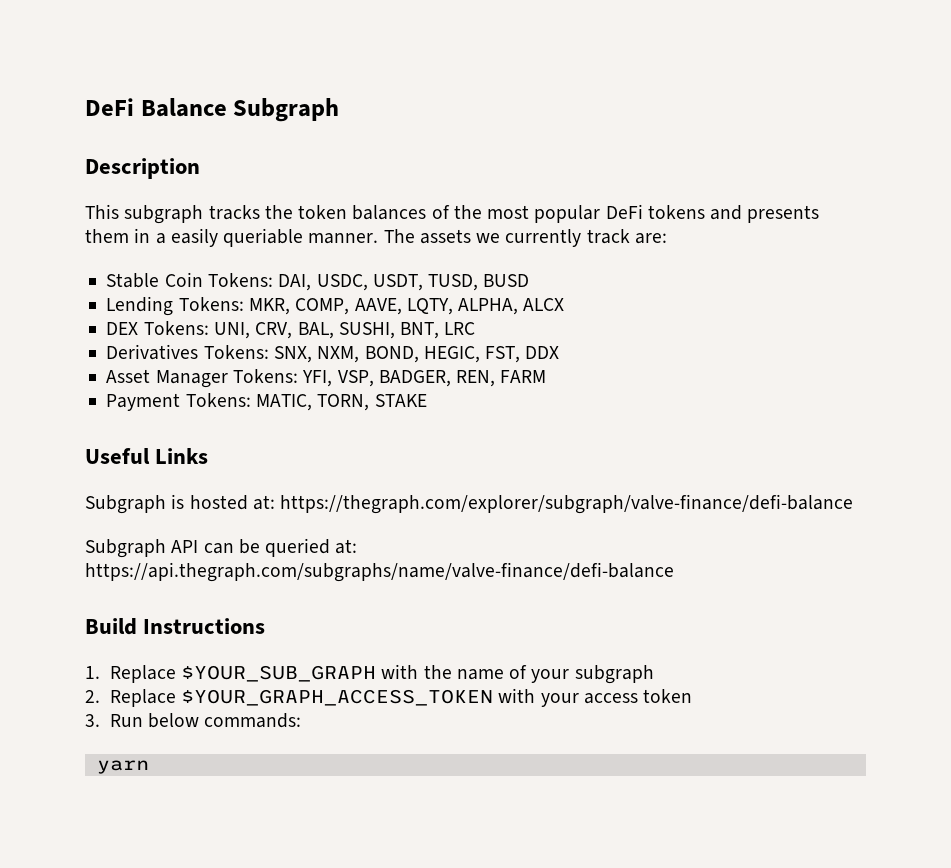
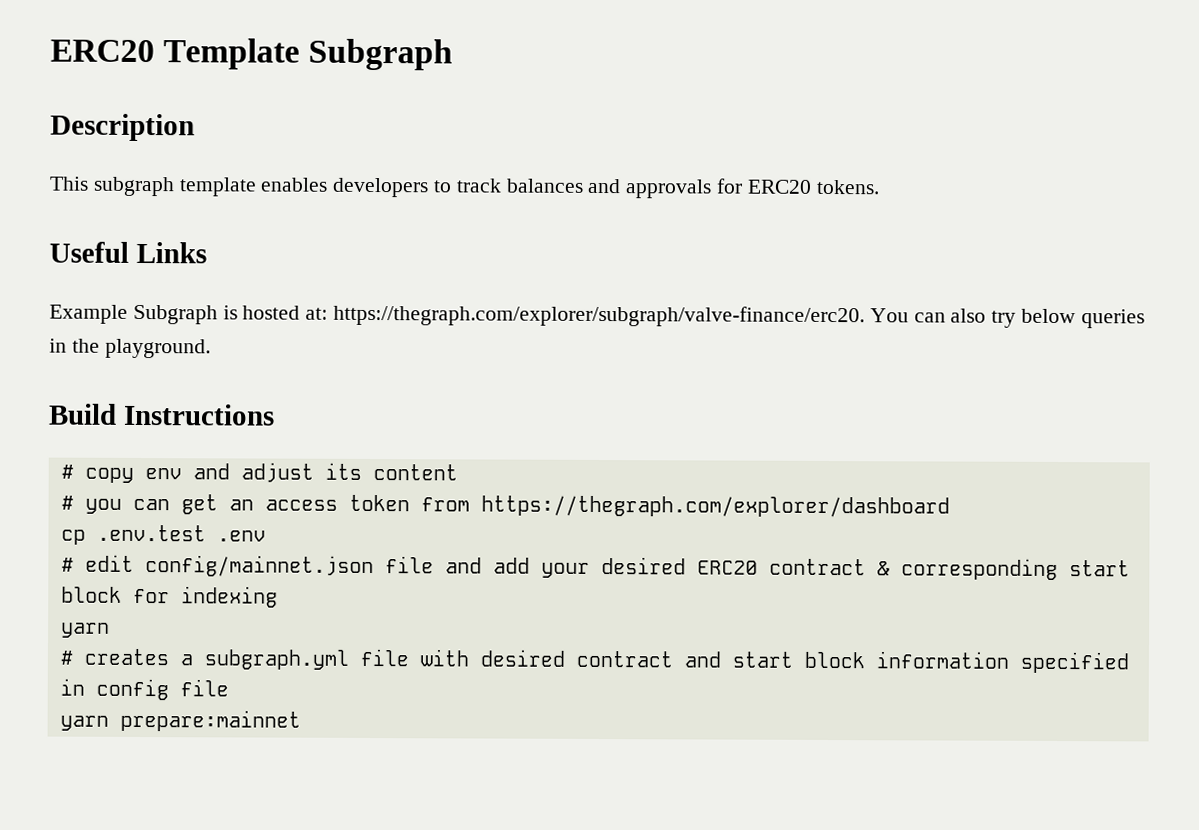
[85,98,227,117] DeFi Balance -> [50,38,301,70] ERC20 Template
[208,204,820,223] [85,228,667,247] [106,272,530,291] [106,296,565,316] [106,321,476,339] [106,344,560,363] [106,369,547,388] [106,393,427,411] tracks the token balances of the most popular DeFi tokens and presents them in a easily queriable manner. The assets we currently track are: // Stable Coin Tokens: DAI, USDC, USDT, TUSD, BUSD // Lending Tokens: MKR, COMP, AAVE, LQTY, ALPHA, ALCX // DEX Tokens: UNI, CRV, BAL, SUSHI, BNT, LRC // Derivatives Tokens: SNX, NXM, BOND, HEGIC, FST, DDX // Asset Manager Tokens: YFI, VSP, BADGER, REN, FARM // Payment Tokens: MATIC, TORN, STAKE -> [178,177,880,199] template enables developers to track balances and approvals for ERC20 tokens.
(209, 456) none -> [49,304,128,324] Example
[280,494,854,514] [85,538,358,558] [85,562,674,582] [85,618,266,635] [85,664,654,684] [85,688,693,707] [85,713,302,728] [96,760,149,774] https://thegraph.com/explorer/subgraph/valve-finance/defi-balance // Subgraph API can be queried at: https://api.thegraph.com/subgraphs/name/valve-finance/defi-balance // Build Instructions // 1. Replace $YOUR_SUB_GRAPH with the name of your subgraph // 2. Replace $YOUR_GRAPH_ACCESS_TOKEN with your access token // 3. Run below commands: // yarn -> [333,304,1145,329] [49,338,211,359] [48,403,275,426] [60,462,458,483] [60,494,950,518] [60,524,266,545] [60,554,1130,580] [60,586,278,608] [60,622,110,638] [59,648,1129,674] [59,678,229,701] [59,709,301,732] https://thegraph.com/explorer/subgraph/valve-finance/erc20. You can also try below queries in the playground. // Build Instructions // # copy env and adjust its content // # you can get an access token from https://thegraph.com/explorer/dashboard // cp .env.test .env // # edit config/mainnet.json file and add your desired ERC20 contract & corresponding start block for indexing // yarn // # creates a subgraph.yml file with desired contract and start block information specified in config file // yarn prepare:mainnet

